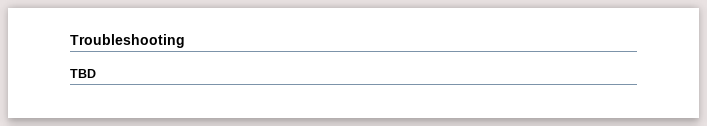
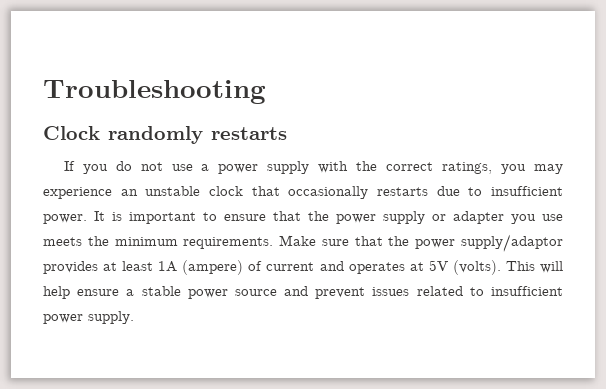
[70,69,96,78] TBD -> [43,126,287,144] [63,161,563,174] [43,186,563,199] [43,211,563,224] [43,234,563,252] [43,260,564,275] [43,286,563,299] [43,311,134,324] Clock randomly restarts // If you do not use a power supply with the correct ratings, you may experience an unstable clock that occasionally restarts due to insufficient power. It is important to ensure that the power supply or adapter you use meets the minimum requirements. Make sure that the power supply/adaptor provides at least 1A (ampere) of current and operates at 5V (volts). This will help ensure a stable power source and prevent issues related to insufficient power supply.

